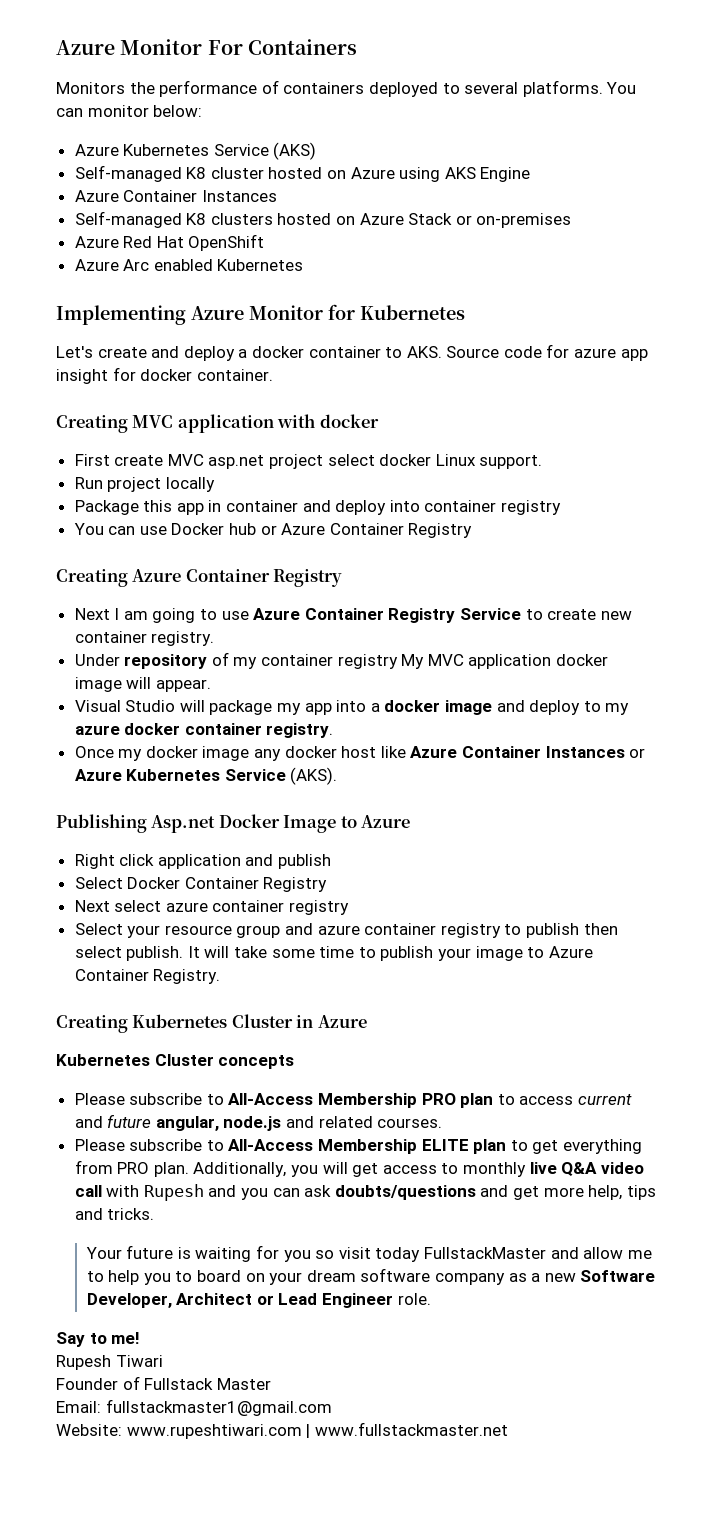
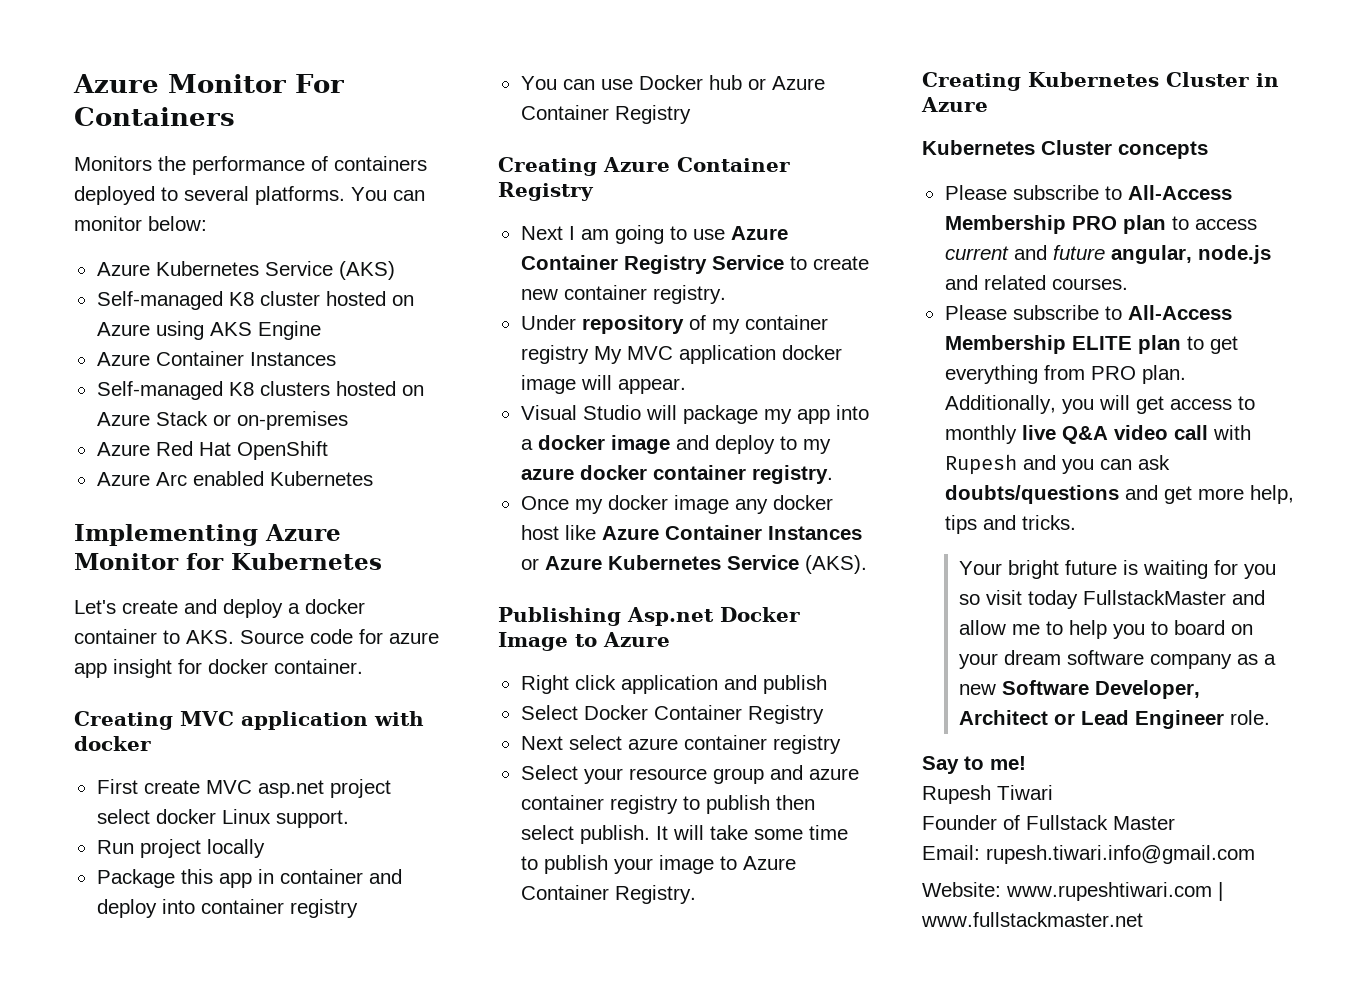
(122, 1253) none -> [1007,560,1059,579] bright
[105,1399,332,1416] fullstackmaster1@gmail.com -> [986,845,1255,864] rupesh.tiwari.info@gmail.com

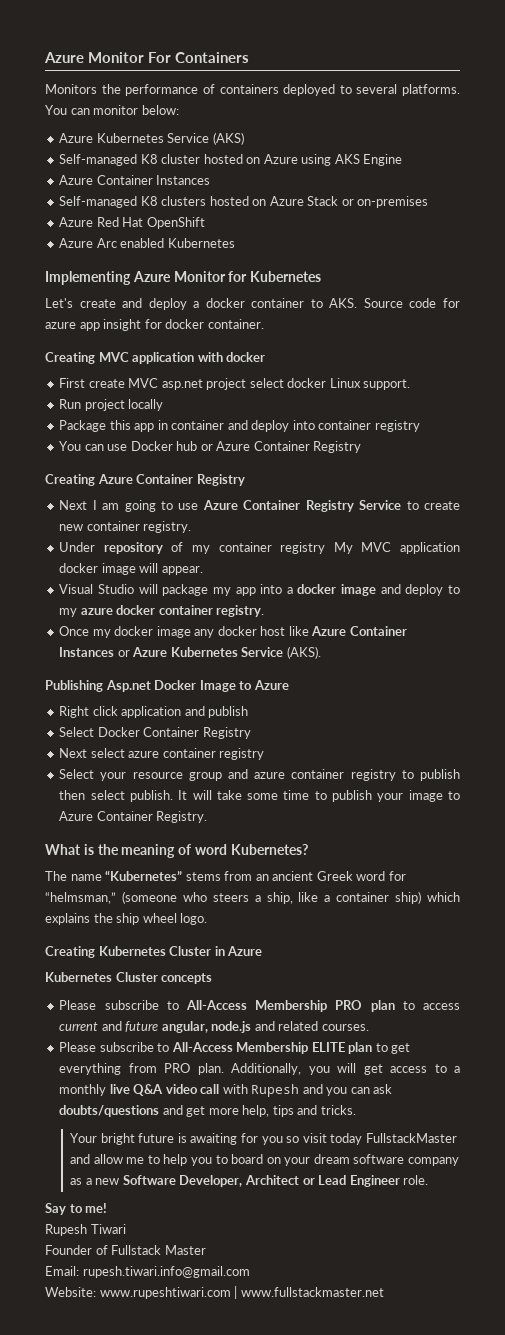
(696, 894) none -> [45,844,308,858] [45,870,406,881] [45,891,460,904] [45,913,208,925] // What is the meaning of word Kubernetes? // The name “Kubernetes” stems from an ancient Greek word for “helmsman,” (someone who steers a ship, like a container ship) which explains the ship wheel logo.
(1255, 403) none -> [453,1066,460,1073] a
[1142,560,1208,579] waiting -> [190,1133,238,1145] awaiting

